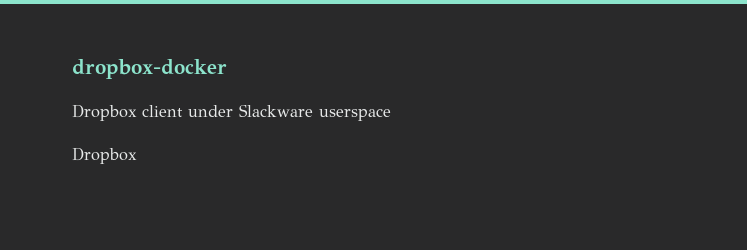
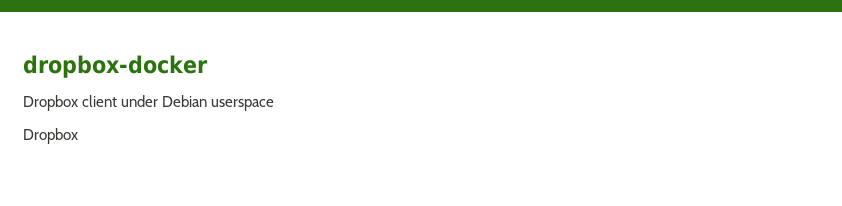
[239,104,313,117] Slackware -> [162,95,208,107] Debian

